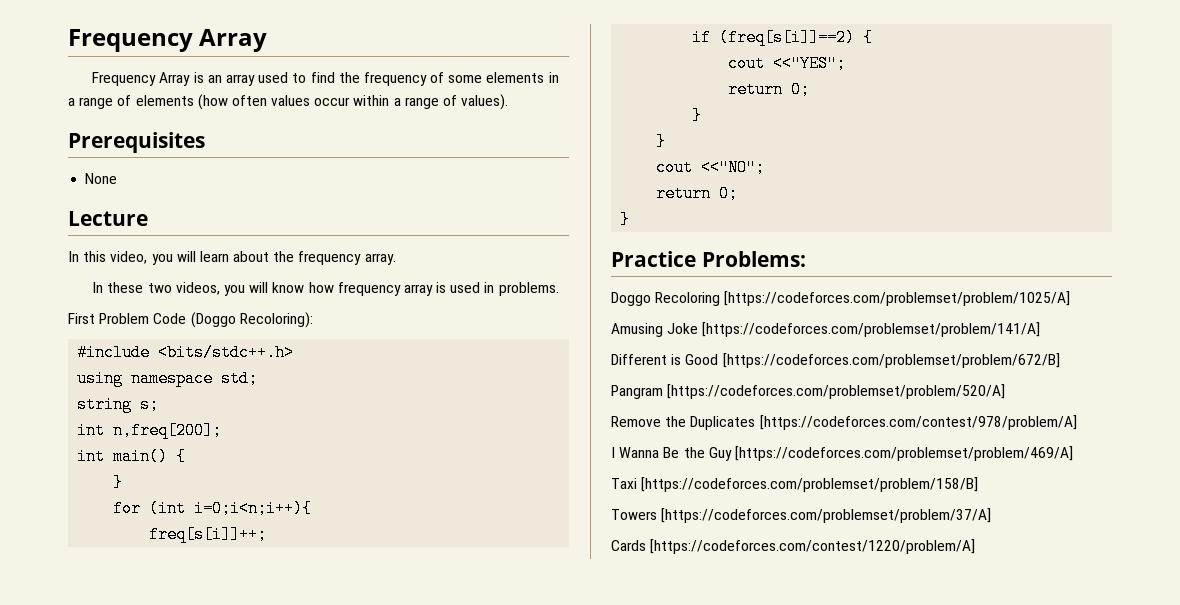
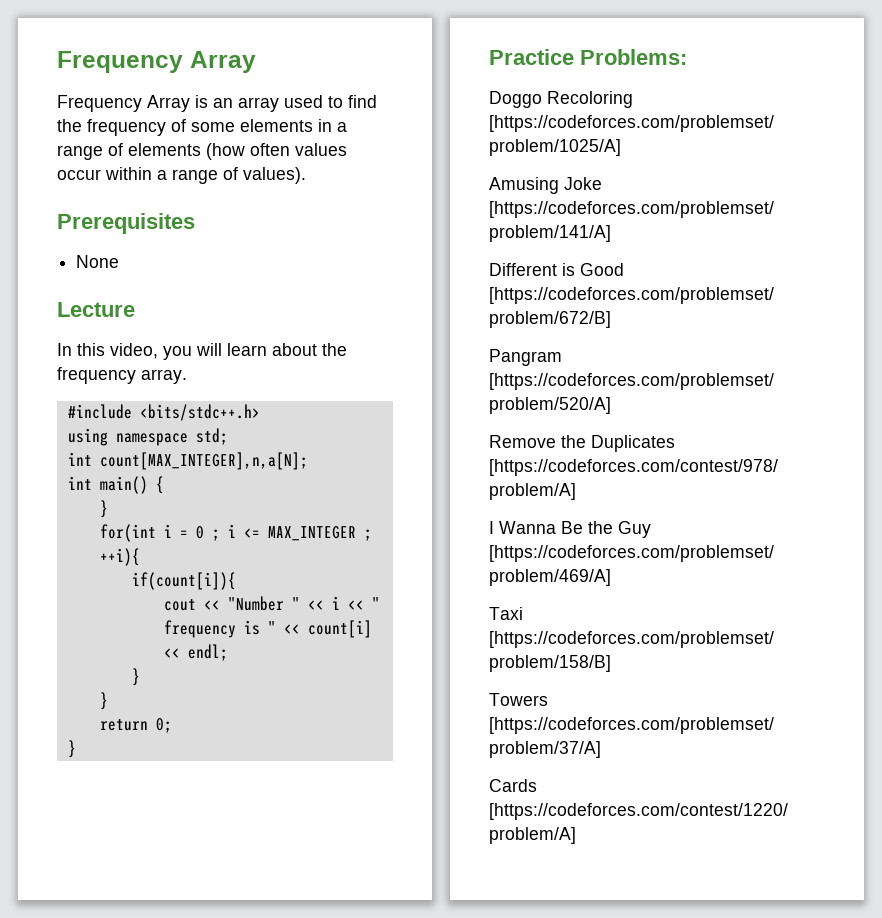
[92,282,559,296] [68,312,313,328] // In these two videos, you will know how frequency array is used in problems. // First Problem Code (Doggo Recoloring): -> (187, 376) none
[77,396,160,413] [77,422,223,439] // string s; // int n,freq[200]; -> [67,452,308,470] // int count[MAX_INTEGER],n,a[N];
[113,500,313,517] [149,526,268,543] [692,29,874,46] [728,55,847,72] [728,81,811,98] for (int i=0;i<n;i++){ // freq[s[i]]++; // if (freq[s[i]]==2) { // cout <<"YES"; // return 0; -> [99,524,372,542] [99,548,140,566] [131,572,236,590] [163,596,380,611] [163,620,372,638] [163,644,228,661] for(int i = 0 ; i <= MAX_INTEGER ; ++i){ // if(count[i]){ // cout << "Number " << i << " frequency is " << count[i] << endl;
[656,159,766,176] // cout <<"NO"; -> (108, 701) none

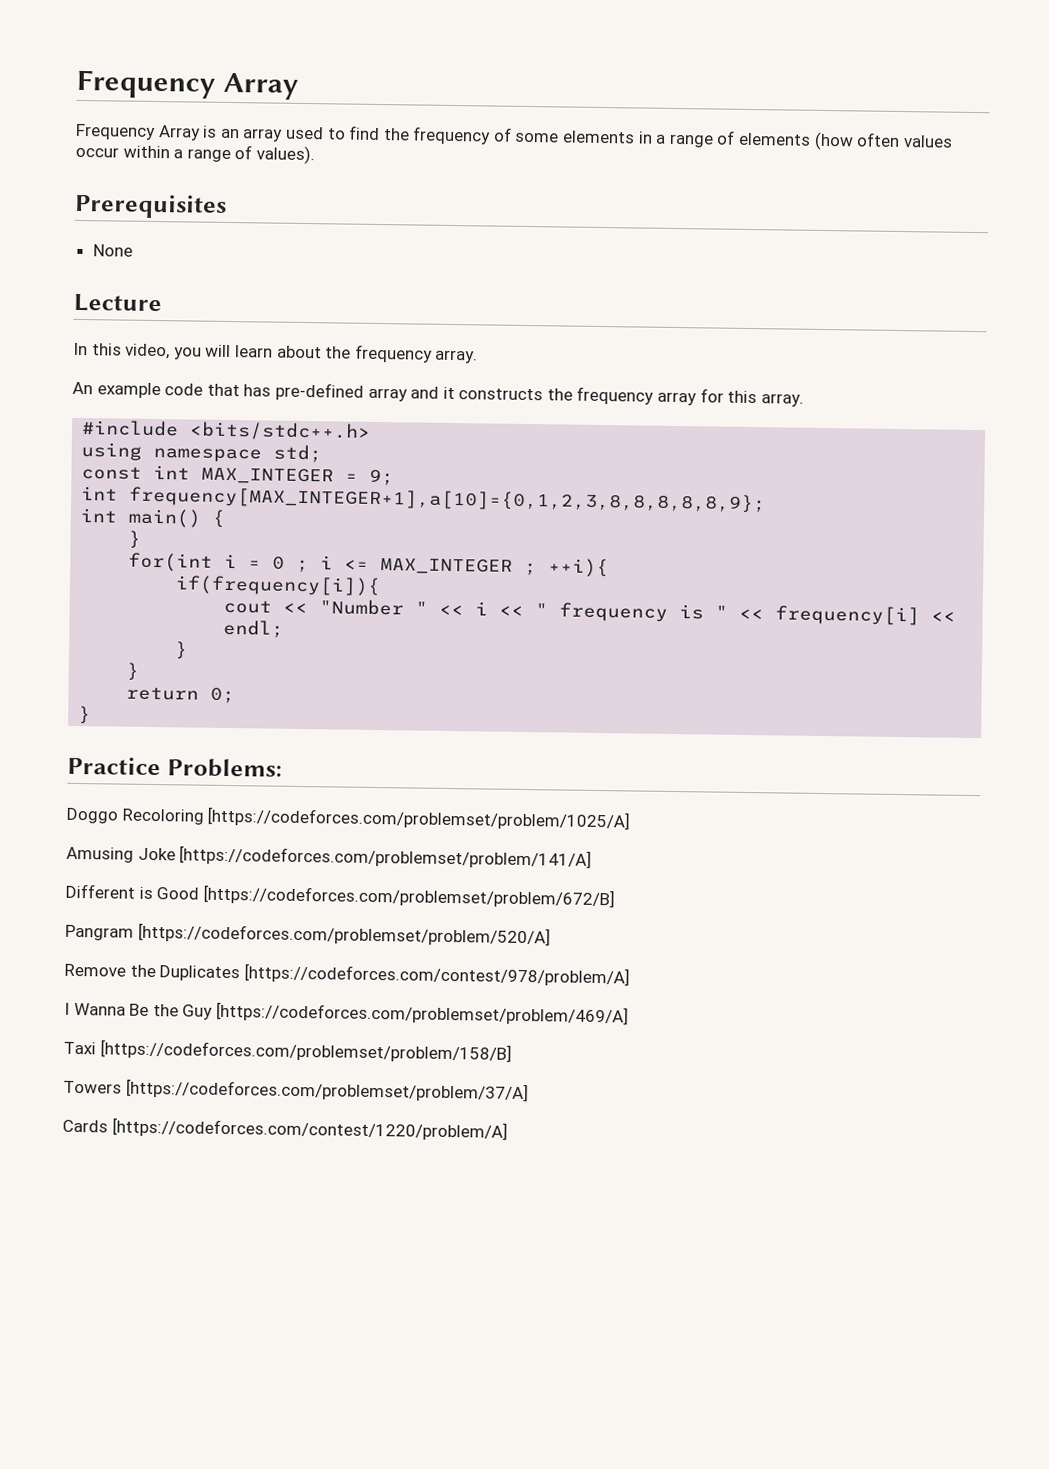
(187, 376) none -> [72,381,804,407] // An example code that has pre-defined array and it constructs the frequency array for this array.
[67,452,308,470] int count[MAX_INTEGER],n,a[N]; -> [81,464,395,486] [81,486,767,514] const int MAX_INTEGER = 9; // int frequency[MAX_INTEGER+1],a[10]={0,1,2,3,8,8,8,8,8,9};
[131,572,236,590] if(count[i]){ -> [175,575,382,597] if(frequency[i]){
[307,620,372,638] count[i] -> [775,605,921,626] frequency[i]

